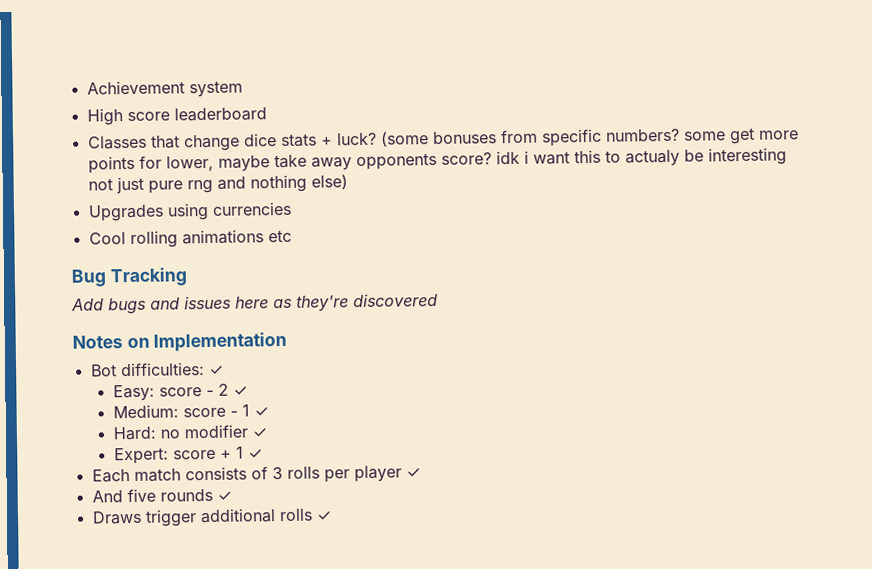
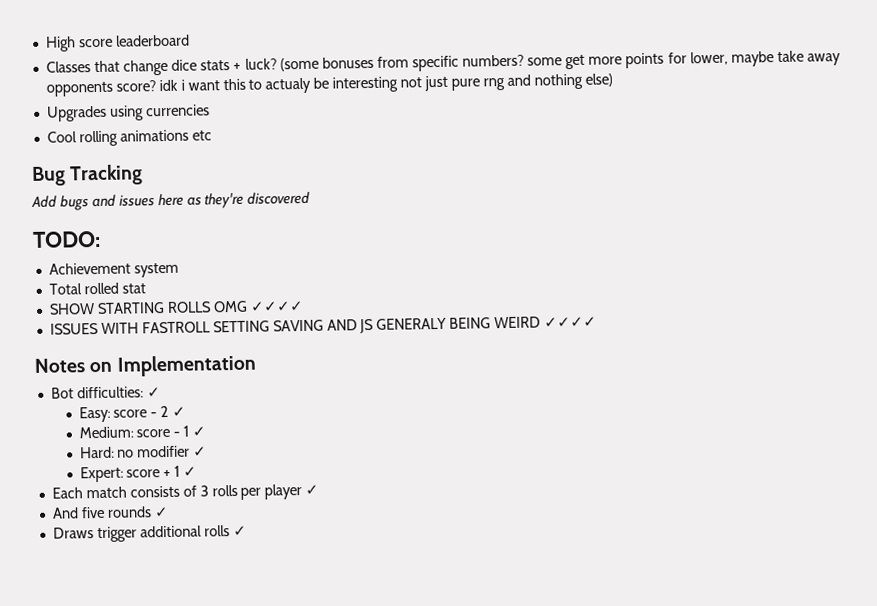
[86,80,243,98] Achievement system // -> (45, 44) none
(438, 300) none -> [32,230,101,248] [48,262,179,278] [48,282,146,295] [48,300,304,315] [49,316,598,335] // TODO: // Achievement system // Total rolled stat // SHOW STARTING ROLLS OMG ✓✓✓✓ // ISSUES WITH FASTROLL SETTING SAVING AND JS GENERALY BEING WEIRD ✓✓✓✓

